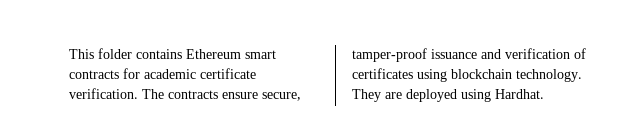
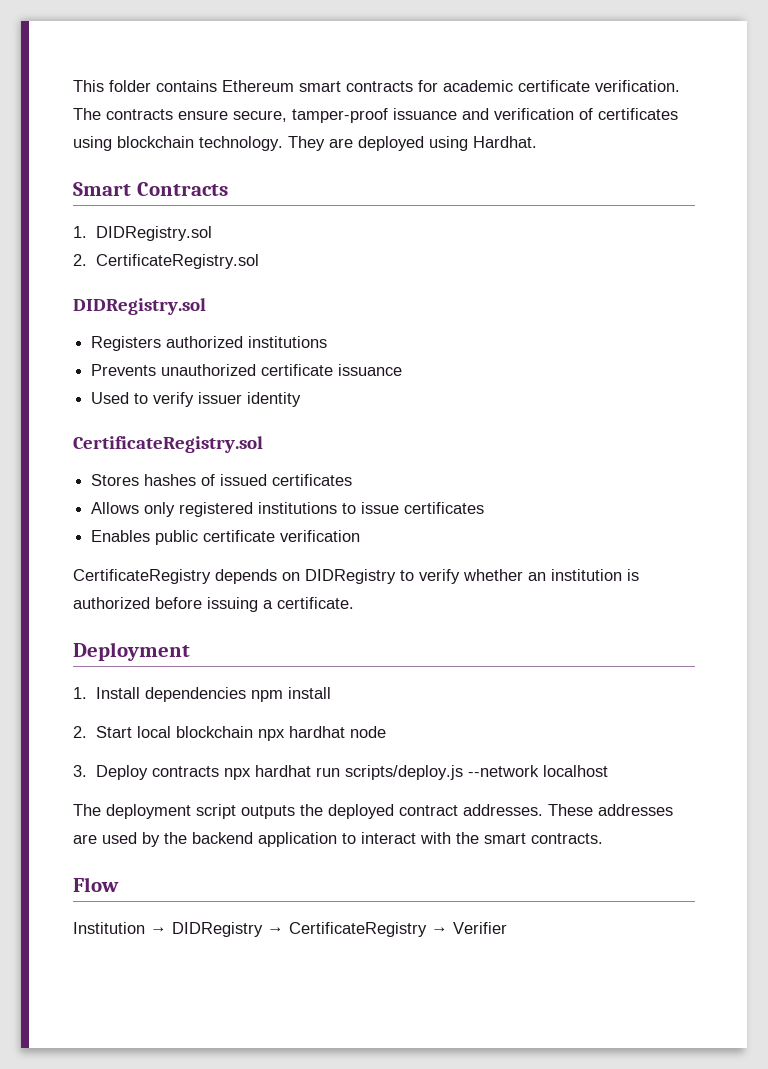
(544, 94) none -> [73,182,228,196] [73,226,213,241] [73,254,260,269] [73,298,206,315] [91,336,328,351] [91,364,403,376] [91,392,302,407] [73,436,263,453] [91,474,353,486] [91,502,485,517] [91,530,361,545] [73,569,639,584] [73,597,354,612] [73,642,190,661] [73,687,332,702] [73,726,387,741] [73,765,609,780] [73,804,673,819] [73,832,603,847] [73,877,119,892] [73,922,507,937] // Smart Contracts // 1. DIDRegistry.sol // 2. CertificateRegistry.sol // DIDRegistry.sol // Registers authorized institutions // Prevents unauthorized certificate issuance // Used to verify issuer identity // CertificateRegistry.sol // Stores hashes of issued certificates // Allows only registered institutions to issue certificates // Enables public certificate verification // CertificateRegistry depends on DIDRegistry to verify whether an institution is authorized before issuing a certificate. // Deployment // 1. Install dependencies npm install // 2. Start local blockchain npx hardhat node // 3. Deploy contracts npx hardhat run scripts/deploy.js --network localhost // The deployment script outputs the deployed contract addresses. These addresses are used by the backend application to interact with the smart contracts. // Flow // Institution → DIDRegistry → CertificateRegistry → Verifier

